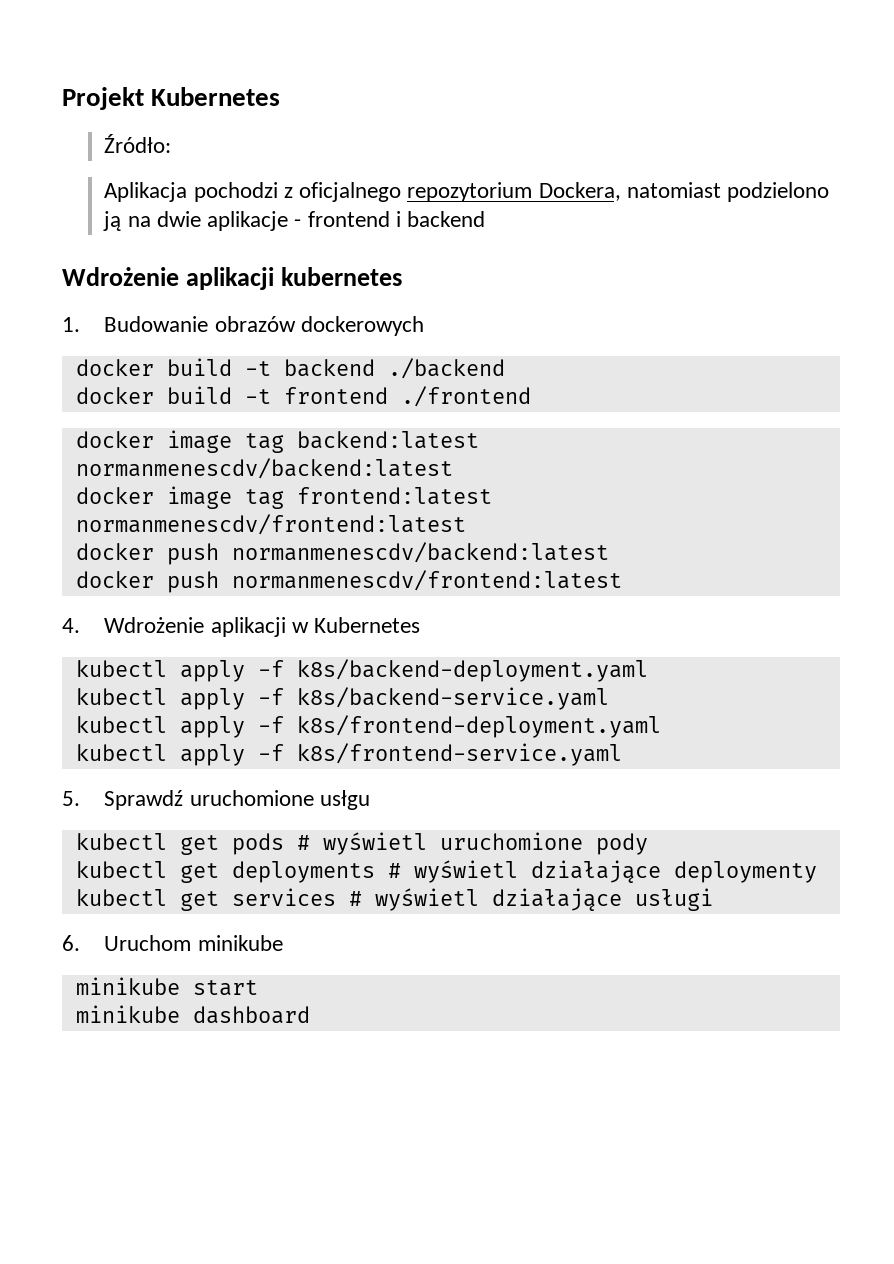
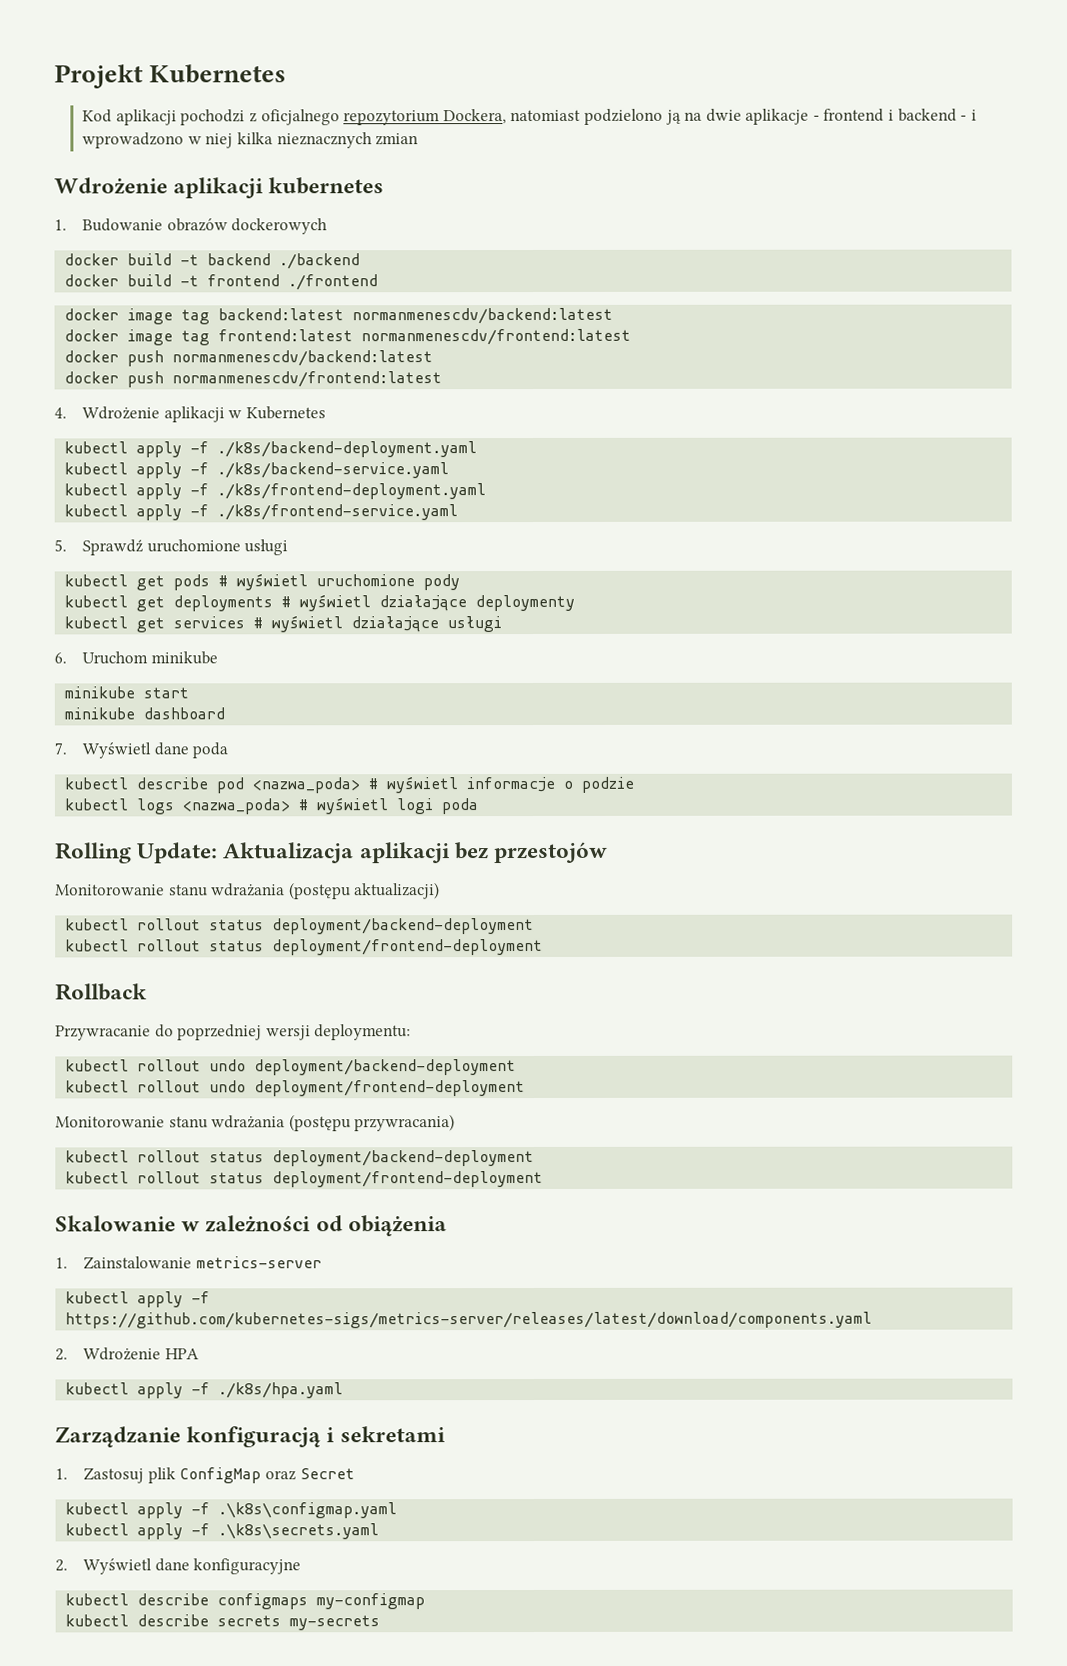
[104,134,172,153] [104,182,188,202] Źródło: // Aplikacja -> [82,109,177,126] Kod aplikacji
(485, 219) none -> [960,109,977,121] [82,132,419,149] - i wprowadzono w niej kilka nieznacznych zmian
[296,659,648,682] [75,687,609,710] [75,715,661,738] [75,743,622,766] k8s/backend-deployment.yaml // kubectl apply -f k8s/backend-service.yaml // kubectl apply -f k8s/frontend-deployment.yaml // kubectl apply -f k8s/frontend-service.yaml -> [217,441,478,458] [64,462,450,479] [64,483,487,500] [64,504,459,521] ./k8s/backend-deployment.yaml // kubectl apply -f ./k8s/backend-service.yaml // kubectl apply -f ./k8s/frontend-deployment.yaml // kubectl apply -f ./k8s/frontend-service.yaml
[319,790,370,810] usłgu -> [244,539,289,556] usługi
(310, 1015) none -> [54,742,229,759] [64,776,635,794] [64,797,479,815] [55,841,609,864] [55,882,441,900] [65,917,535,935] [65,938,544,956] [55,983,147,1001] [55,1024,412,1041] [65,1059,517,1076] [65,1080,526,1097] [55,1114,456,1132] [65,1149,535,1167] [65,1170,544,1188] [55,1215,447,1237] [55,1256,322,1270] [65,1291,211,1308] [65,1311,873,1329] [55,1347,199,1361] [65,1382,344,1399] [55,1426,446,1448] [55,1467,355,1484] [65,1502,398,1519] [65,1523,380,1540] [55,1558,302,1575] [65,1593,426,1610] [65,1614,381,1631] // 7. Wyświetl dane poda // kubectl describe pod <nazwa_poda> # wyświetl informacje o podzie // kubectl logs <nazwa_poda> # wyświetl logi poda // Rolling Update: Aktualizacja aplikacji bez przestojów // Monitorowanie stanu wdrażania (postępu aktualizacji) // kubectl rollout status deployment/backend-deployment // kubectl rollout status deployment/frontend-deployment // Rollback // Przywracanie do poprzedniej wersji deploymentu: // kubectl rollout undo deployment/backend-deployment // kubectl rollout undo deployment/frontend-deployment // Monitorowanie stanu wdrażania (postępu przywracania) // kubectl rollout status deployment/backend-deployment // kubectl rollout status deployment/frontend-deployment // Skalowanie w zależności od obiążenia // 1. Zainstalowanie metrics-server // kubectl apply -f https://github.com/kubernetes-sigs/metrics-server/releases/latest/download/components.yaml // 2. Wdrożenie HPA // kubectl apply -f ./k8s/hpa.yaml // Zarządzanie konfiguracją i sekretami // 1. Zastosuj plik ConfigMap oraz Secret // kubectl apply -f .\k8s\configmap.yaml // kubectl apply -f .\k8s\secrets.yaml // 2. Wyświetl dane konfiguracyjne // kubectl describe configmaps my-configmap // kubectl describe secrets my-secrets

